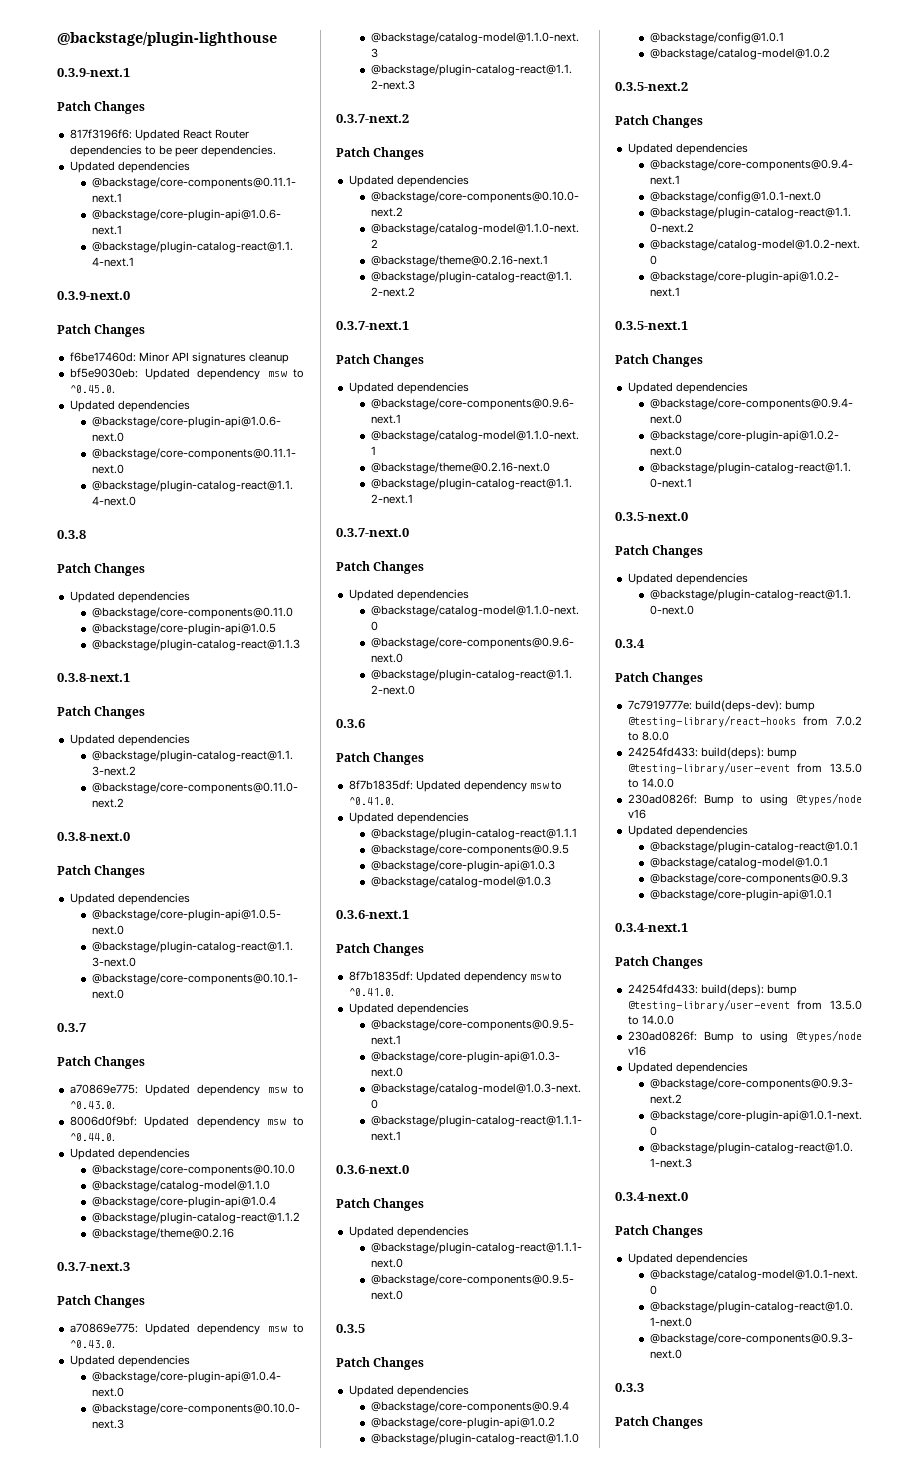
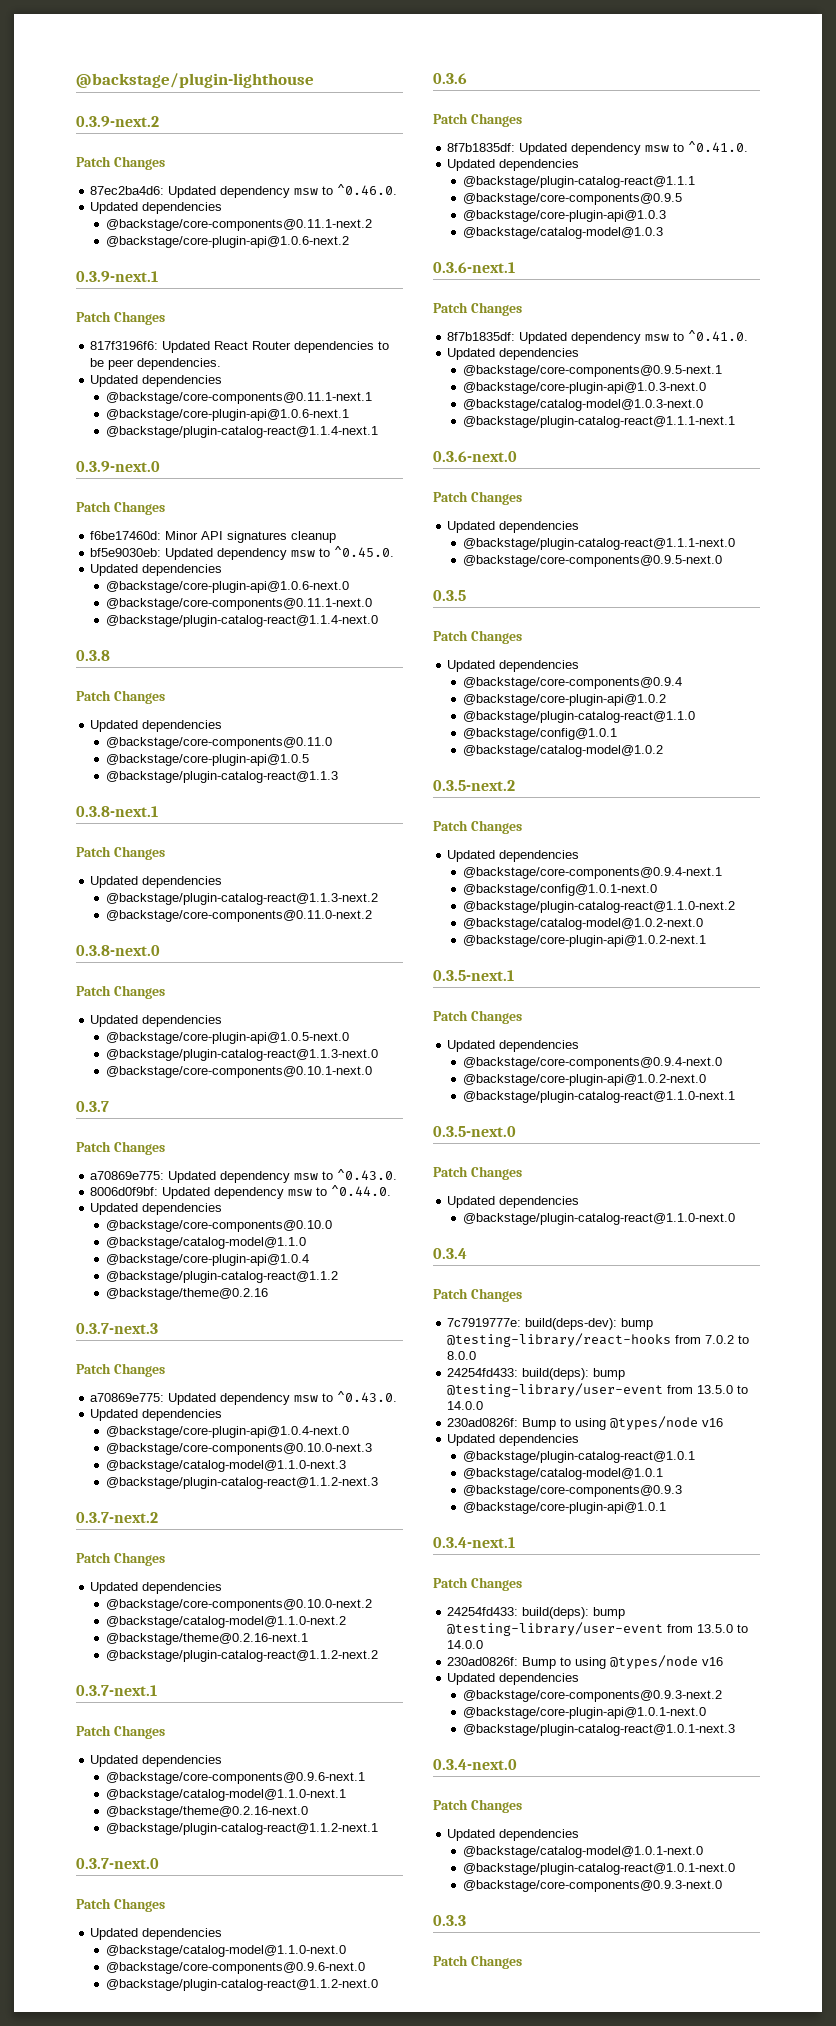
(277, 39) none -> [76,116,159,127] [76,156,165,170] [90,184,398,198] [90,202,223,214] [106,219,373,231] [106,236,350,248] // 0.3.9-next.2 // Patch Changes // 87ec2ba4d6: Updated dependency msw to ^0.46.0. // Updated dependencies // @backstage/core-components@0.11.1-next.2 // @backstage/core-plugin-api@1.0.6-next.2

